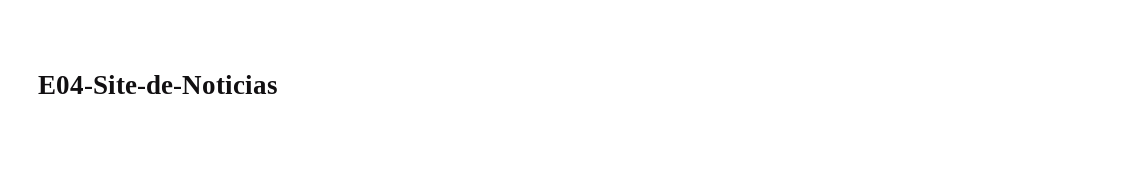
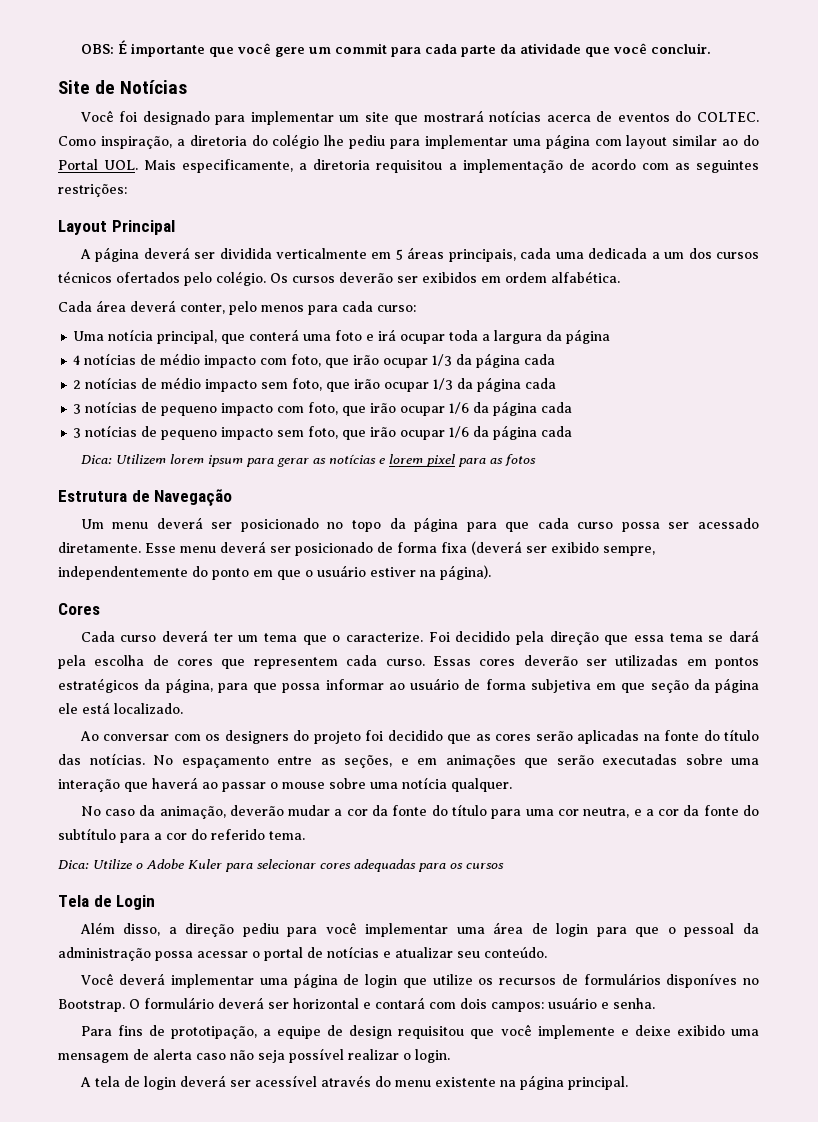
[38,75,278,94] E04-Site-de-Noticias -> [80,40,711,57] [58,80,188,94] [80,110,760,125] [58,134,759,149] [58,159,760,173] [58,184,127,197] [58,220,175,235] [79,247,759,262] [58,271,620,286] [58,300,416,315] [73,329,611,344] [73,353,556,368] [73,377,557,392] [73,401,573,416] [73,425,573,440] [80,454,536,467] [58,489,233,506] [80,517,759,532] [58,541,655,556] [58,565,491,580] [58,603,100,615] [80,630,759,645] [58,655,759,669] [58,678,759,693] [58,702,183,714] [79,729,759,744] [58,753,759,768] [58,777,512,792] [80,804,759,819] [58,828,305,843] [58,859,504,872] [58,895,156,910] [79,922,759,937] [58,946,547,961] [80,973,759,988] [58,997,655,1012] [80,1024,759,1039] [58,1048,450,1063] [79,1075,628,1090] OBS: É importante que você gere um commit para cada parte da atividade que você concluir. // Site de Notícias // Você foi designado para implementar um site que mostrará notícias acerca de eventos do COLTEC. Como inspiração, a diretoria do colégio lhe pediu para implementar uma página com layout similar ao do Portal UOL. Mais especificamente, a diretoria requisitou a implementação de acordo com as seguintes restrições: // Layout Principal // A página deverá ser dividida verticalmente em 5 áreas principais, cada uma dedicada a um dos cursos técnicos ofertados pelo colégio. Os cursos deverão ser exibidos em ordem alfabética. // Cada área deverá conter, pelo menos para cada curso: // Uma notícia principal, que conterá uma foto e irá ocupar toda a largura da página // 4 notícias de médio impacto com foto, que irão ocupar 1/3 da página cada // 2 notícias de médio impacto sem foto, que irão ocupar 1/3 da página cada // 3 notícias de pequeno impacto com foto, que irão ocupar 1/6 da página cada // 3 notícias de pequeno impacto sem foto, que irão ocupar 1/6 da página cada // Dica: Utilizem lorem ipsum para gerar as notícias e lorem pixel para as fotos // Estrutura de Navegação // Um menu deverá ser posicionado no topo da página para que cada curso possa ser acessado diretamente. Esse menu deverá ser posicionado de forma fixa (deverá ser exibido sempre, independentemente do ponto em que o usuário estiver na página). // Cores // Cada curso deverá ter um tema que o caracterize. Foi decidido pela direção que essa tema se dará pela escolha de cores que representem cada curso. Essas cores deverão ser utilizadas em pontos estratégicos da página, para que possa informar ao usuário de forma subjetiva em que seção da página ele está localizado. // Ao conversar com os designers do projeto foi decidido que as cores serão aplicadas na fonte do título das notícias. No espaçamento entre as seções, e em animações que serão executadas sobre uma interação que haverá ao passar o mouse sobre uma notícia qualquer. // No caso da animação, deverão mudar a cor da fonte do título para uma cor neutra, e a cor da fonte do subtítulo para a cor do referido tema. // Dica: Utilize o Adobe Kuler para selecionar cores adequadas para os cursos // Tela de Login // Além disso, a direção pediu para você implementar uma área de login para que o pessoal da administração possa acessar o portal de notícias e atualizar seu conteúdo. // Você deverá implementar uma página de login que utilize os recursos de formulários disponíves no Bootstrap. O formulário deverá ser horizontal e contará com dois campos: usuário e senha. // Para fins de prototipação, a equipe de design requisitou que você implemente e deixe exibido uma mensagem de alerta caso não seja possível realizar o login. // A tela de login deverá ser acessível através do menu existente na página principal.

